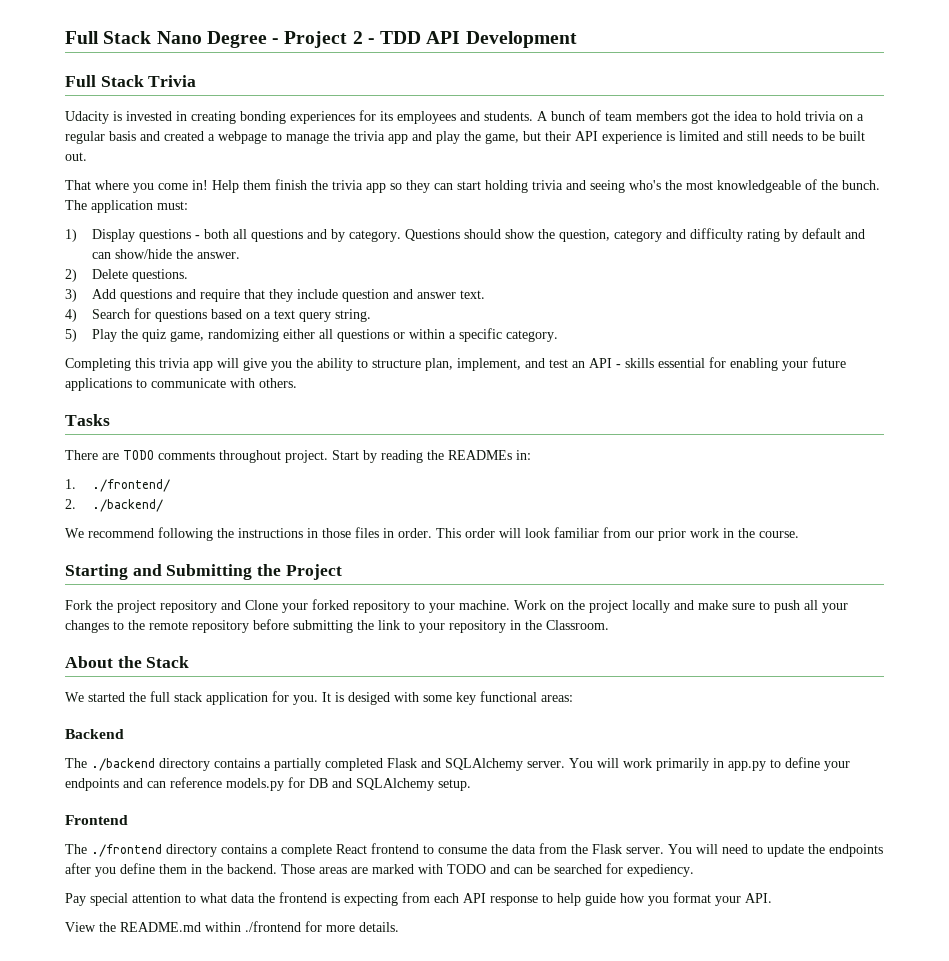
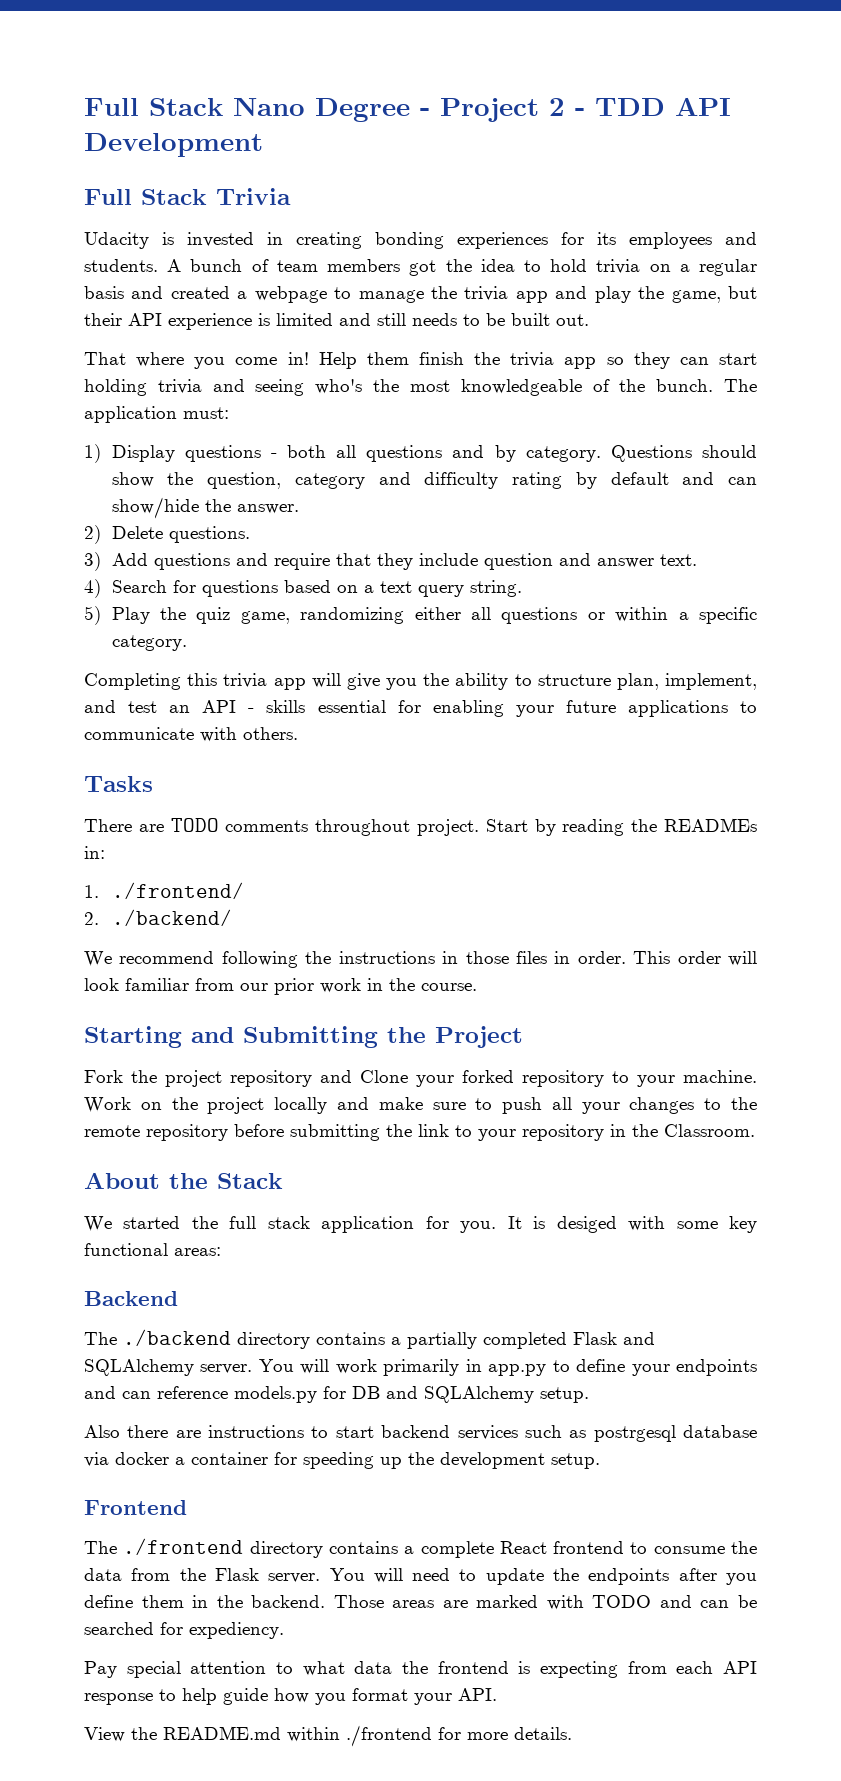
(471, 785) none -> [84,1425,758,1442] [84,1452,600,1469] // Also there are instructions to start backend services such as postrgesql database via docker a container for speeding up the development setup.

